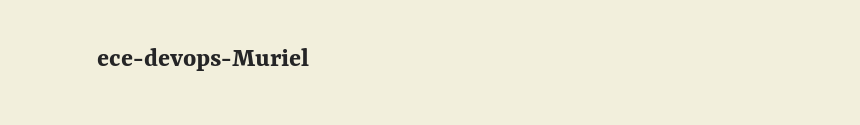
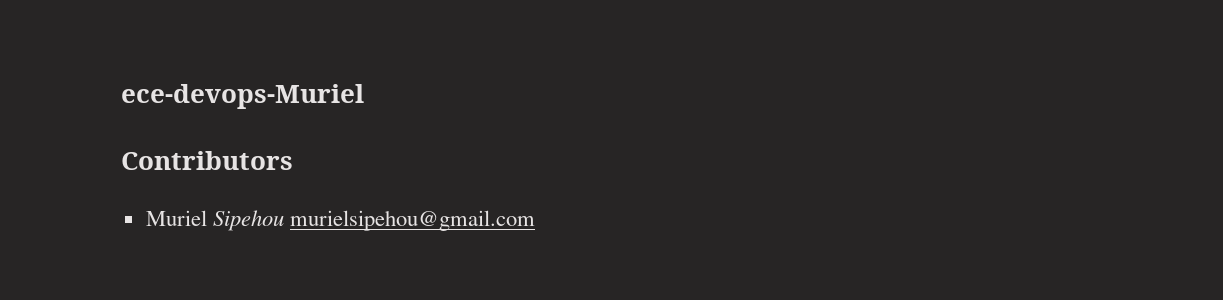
(309, 59) none -> [121,151,293,170] [145,210,535,231] // Contributors // Muriel Sipehou murielsipehou@gmail.com

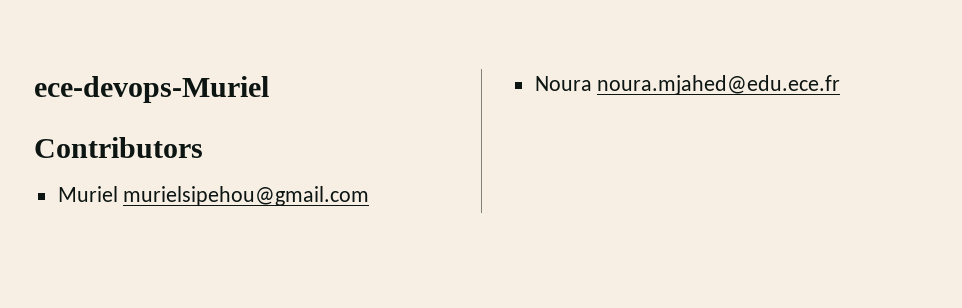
[212,210,284,231] Sipehou -> (118, 194) none
(535, 220) none -> [534,75,841,95] // Noura noura.mjahed@edu.ece.fr

